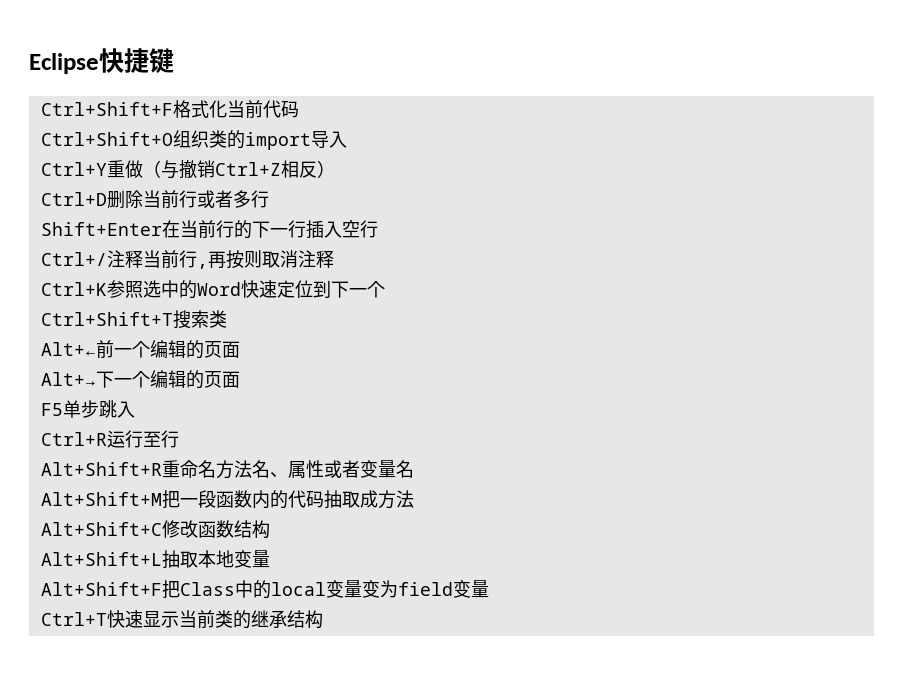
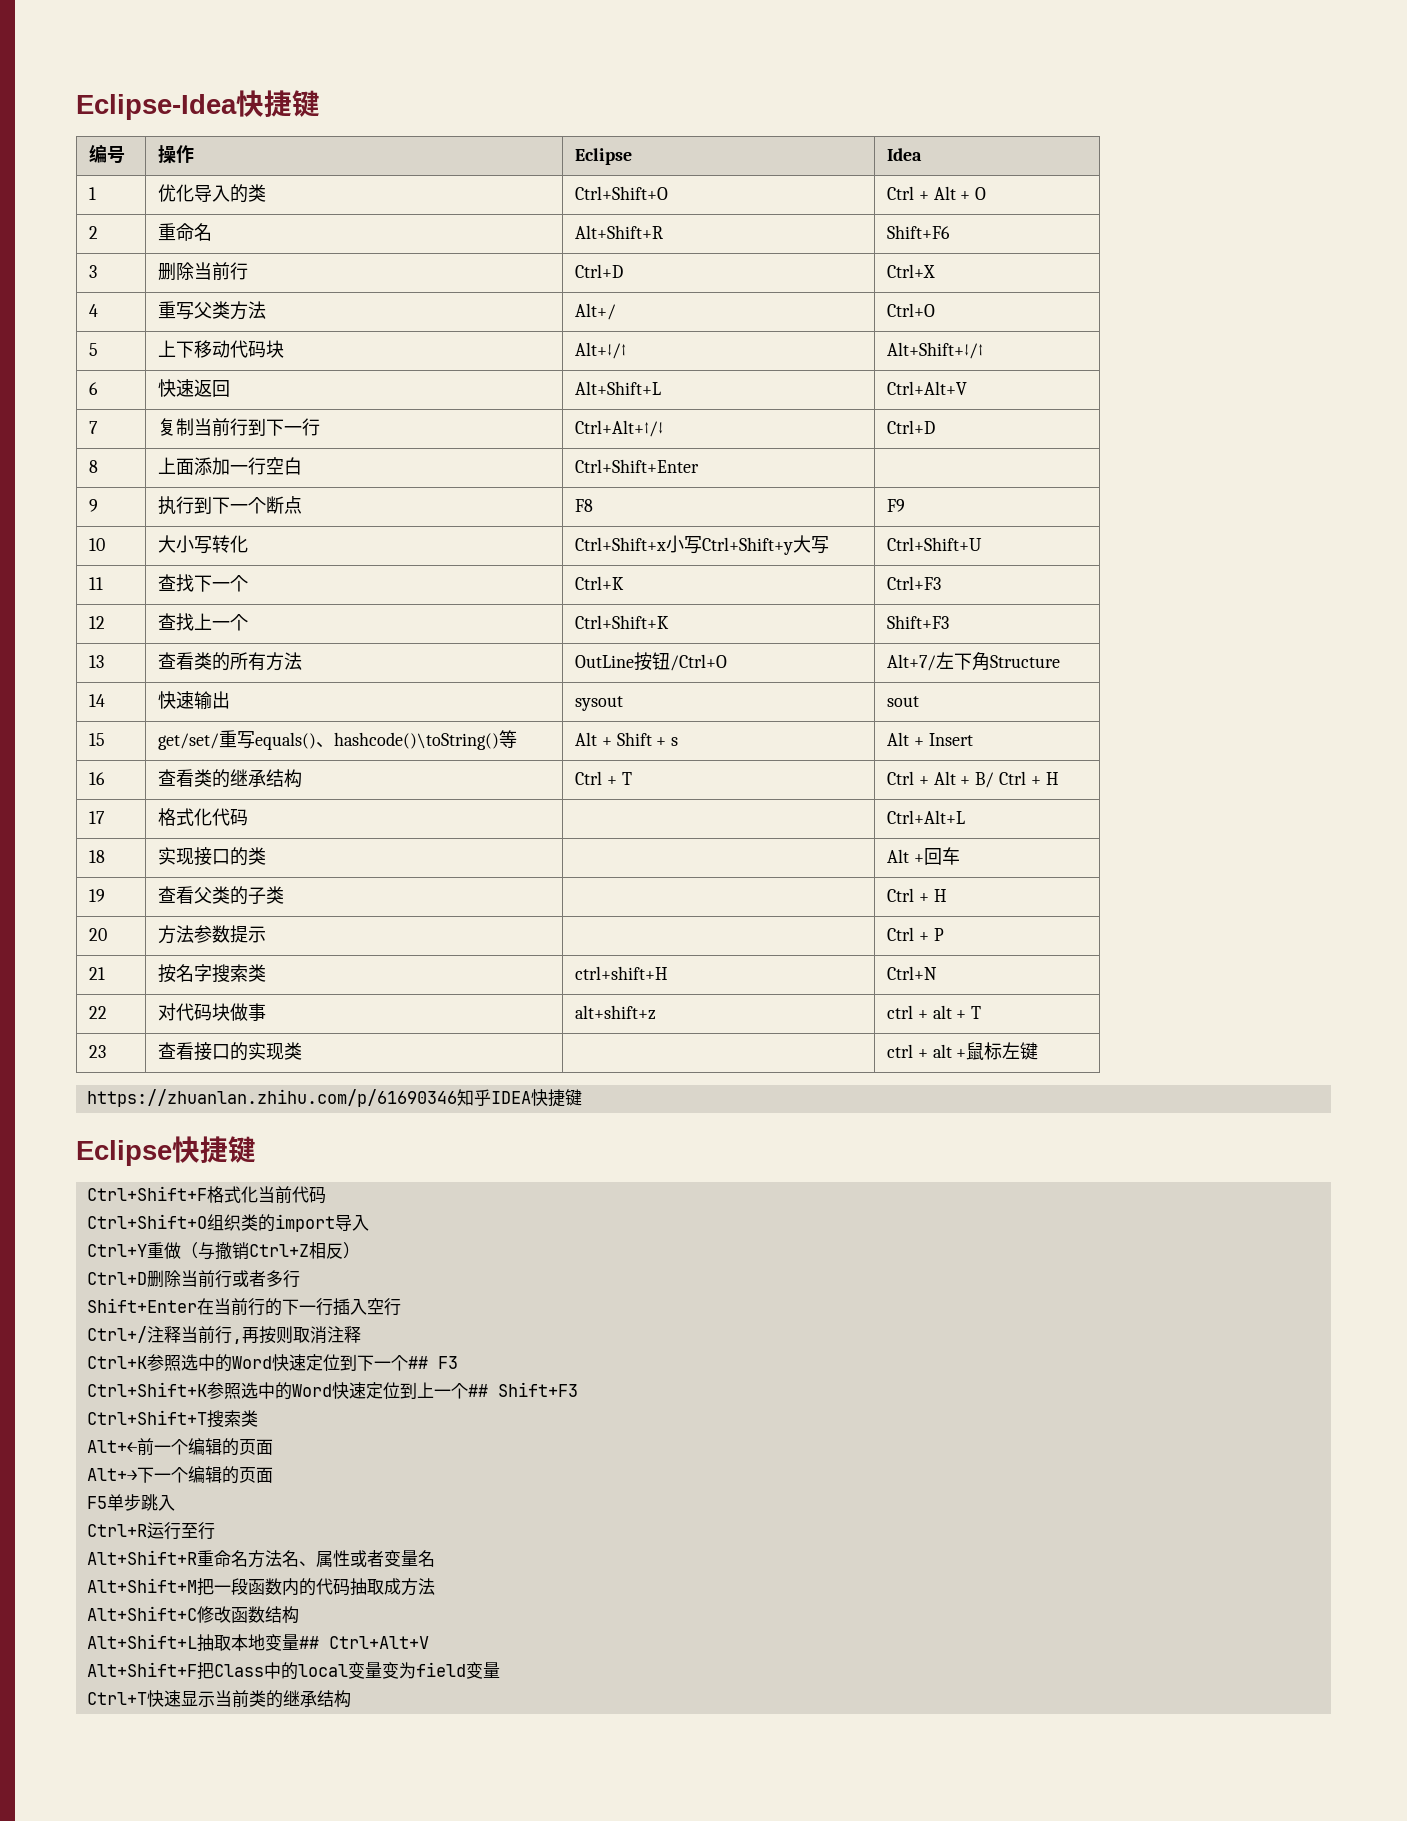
(29, 63) none -> [76,90,320,120] [88,144,125,163] [157,145,194,164] [574,148,632,165] [886,148,922,161] [88,187,96,200] [157,184,266,203] [574,186,668,200] [886,186,987,200] [88,226,98,239] [157,223,212,241] [574,225,663,239] [886,225,950,239] [88,265,97,278] [157,262,248,281] [574,264,623,278] [886,264,935,278] [88,304,98,317] [157,301,266,320] [574,303,616,320] [886,303,935,317] [88,343,98,356] [157,340,284,358] [574,342,626,359] [886,342,983,359] [88,382,98,395] [157,379,230,397] [574,381,661,395] [886,381,967,395] [88,421,98,434] [157,418,320,436] [574,420,663,437] [886,420,935,434] [88,460,98,473] [157,457,302,475] [574,459,699,473] [88,499,98,512] [157,496,302,515] [574,499,593,512] [886,499,905,512] [88,538,105,551] [157,535,248,554] [574,535,829,555] [886,537,982,551] [88,577,103,590] [157,574,248,592] [574,576,624,590] [886,576,941,590] [88,616,105,629] [157,613,248,631] [574,615,669,629] [886,615,949,629] [88,655,104,668] [157,652,302,671] [574,652,727,671] [886,652,1060,671] [88,694,105,707] [157,691,230,710] [574,696,623,711] [886,696,919,707] [88,733,105,746] [157,730,517,750] [574,732,679,746] [886,732,973,746] [88,772,105,785] [157,769,302,788] [574,771,632,785] [886,771,1059,788] [88,811,105,824] [157,808,248,826] [886,810,965,824] [88,850,105,863] [157,847,266,866] [886,847,960,865] [88,889,105,902] [157,886,284,905] [886,888,947,902] [88,928,107,941] [157,925,266,944] [886,927,944,941] [88,967,105,980] [157,964,266,983] [574,966,668,980] [886,966,937,980] [88,1006,107,1019] [157,1003,266,1021] [574,1005,656,1020] [886,1005,982,1019] [88,1045,106,1058] [157,1042,302,1061] [886,1042,1039,1060] [86,1089,582,1107] Eclipse-Idea快捷键 // 编号 | 操作 | Eclipse | Idea // 1 | 优化导入的类 | Ctrl+Shift+O | Ctrl + Alt + O // 2 | 重命名 | Alt+Shift+R | Shift+F6 // 3 | 删除当前行 | Ctrl+D | Ctrl+X // 4 | 重写父类方法 | Alt+/ | Ctrl+O // 5 | 上下移动代码块 | Alt+↓/↑ | Alt+Shift+↓/↑ // 6 | 快速返回 | Alt+Shift+L | Ctrl+Alt+V // 7 | 复制当前行到下一行 | Ctrl+Alt+↑/↓ | Ctrl+D // 8 | 上面添加一行空白 | Ctrl+Shift+Enter | // 9 | 执行到下一个断点 | F8 | F9 // 10 | 大小写转化 | Ctrl+Shift+x小写Ctrl+Shift+y大写 | Ctrl+Shift+U // 11 | 查找下一个 | Ctrl+K | Ctrl+F3 // 12 | 查找上一个 | Ctrl+Shift+K | Shift+F3 // 13 | 查看类的所有方法 | OutLine按钮/Ctrl+O | Alt+7/左下角Structure // 14 | 快速输出 | sysout | sout // 15 | get/set/重写equals()、hashcode()\toString()等 | Alt + Shift + s | Alt + Insert // 16 | 查看类的继承结构 | Ctrl + T | Ctrl + Alt + B/ Ctrl + H // 17 | 格式化代码 | | Ctrl+Alt+L // 18 | 实现接口的类 | | Alt +回车 // 19 | 查看父类的子类 | | Ctrl + H // 20 | 方法参数提示 | | Ctrl + P // 21 | 按名字搜索类 | ctrl+shift+H | Ctrl+N // 22 | 对代码块做事 | alt+shift+z | ctrl + alt + T // 23 | 查看接口的实现类 | | ctrl + alt +鼠标左键 // https://zhuanlan.zhihu.com/p/61690346知乎IDEA快捷键 //
(385, 289) none -> [407,1356,458,1369] [86,1382,578,1400] ## F3 // Ctrl+Shift+K参照选中的Word快速定位到上一个## Shift+F3
(270, 559) none -> [298,1636,429,1649] ## Ctrl+Alt+V

